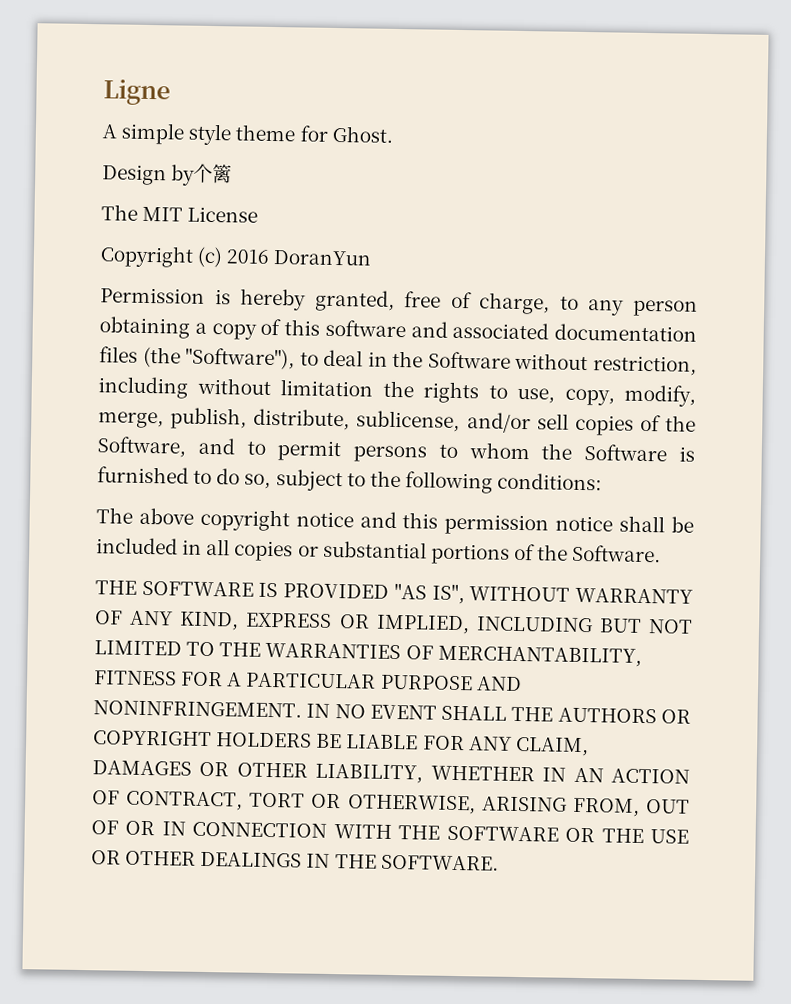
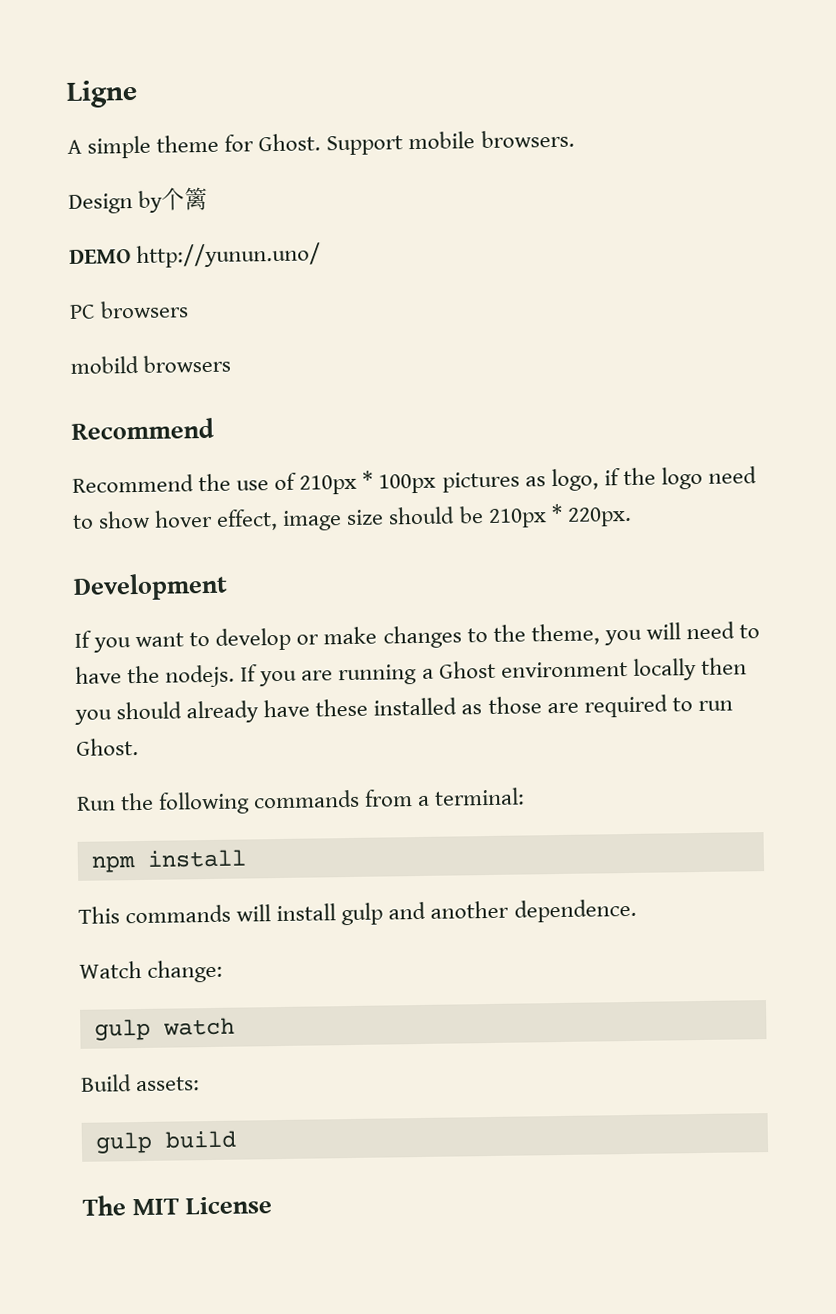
[188,123,233,146] style -> (152, 147) none
(394, 134) none -> [326,129,575,156] Support mobile browsers.
[101,204,259,223] [100,245,373,268] [100,287,698,317] [99,316,697,342] [99,346,697,376] [98,376,696,407] [98,407,696,436] [97,436,695,463] [97,466,603,494] [96,507,695,536] [96,537,662,565] [95,580,693,605] [94,610,693,635] [94,640,642,667] [94,670,522,692] [93,700,691,724] [93,730,589,757] [92,760,691,784] [92,790,690,817] [91,820,690,844] [91,850,499,871] The MIT License // Copyright (c) 2016 DoranYun // Permission is hereby granted, free of charge, to any person obtaining a copy of this software and associated documentation files (the "Software"), to deal in the Software without restriction, including without limitation the rights to use, copy, modify, merge, publish, distribute, sublicense, and/or sell copies of the Software, and to permit persons to whom the Software is furnished to do so, subject to the following conditions: // The above copyright notice and this permission notice shall be included in all copies or substantial portions of the Software. // THE SOFTWARE IS PROVIDED "AS IS", WITHOUT WARRANTY OF ANY KIND, EXPRESS OR IMPLIED, INCLUDING BUT NOT LIMITED TO THE WARRANTIES OF MERCHANTABILITY, FITNESS FOR A PARTICULAR PURPOSE AND NONINFRINGEMENT. IN NO EVENT SHALL THE AUTHORS OR COPYRIGHT HOLDERS BE LIABLE FOR ANY CLAIM, DAMAGES OR OTHER LIABILITY, WHETHER IN AN ACTION OF CONTRACT, TORT OR OTHERWISE, ARISING FROM, OUT OF OR IN CONNECTION WITH THE SOFTWARE OR THE USE OR OTHER DEALINGS IN THE SOFTWARE. -> [69,242,322,268] [69,300,190,319] [70,354,232,374] [71,417,214,440] [72,466,757,495] [72,503,632,531] [73,572,228,601] [74,621,761,653] [75,657,747,688] [74,694,733,725] [76,738,139,756] [76,787,526,815] [90,849,246,873] [78,898,637,926] [79,959,224,983] [93,1017,235,1041] [80,1074,201,1092] [94,1130,237,1154] [82,1195,273,1216] DEMO http://yunun.uno/ // PC browsers // mobild browsers // Recommend // Recommend the use of 210px * 100px pictures as logo, if the logo need to show hover effect, image size should be 210px * 220px. // Development // If you want to develop or make changes to the theme, you will need to have the nodejs. If you are running a Ghost environment locally then you should already have these installed as those are required to run Ghost. // Run the following commands from a terminal: // npm install // This commands will install gulp and another dependence. // Watch change: // gulp watch // Build assets: // gulp build // The MIT License

